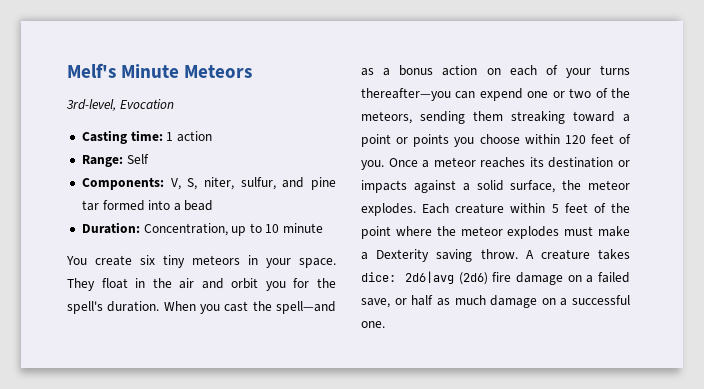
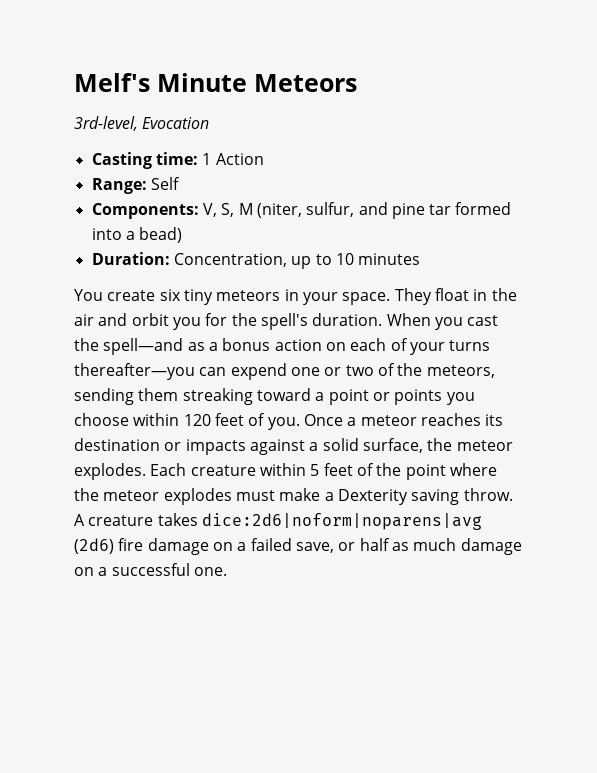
[176,131,212,142] action -> [215,153,264,165] Action
[203,177,234,190] niter, -> [238,203,302,218] M (niter,
[184,200,214,211] bead -> [139,227,183,243] bead)
[283,223,324,233] minute -> [358,253,421,265] minutes
[361,271,454,284] dice: 2d6|avg -> [201,513,482,530] dice:2d6|noform|noparens|avg

